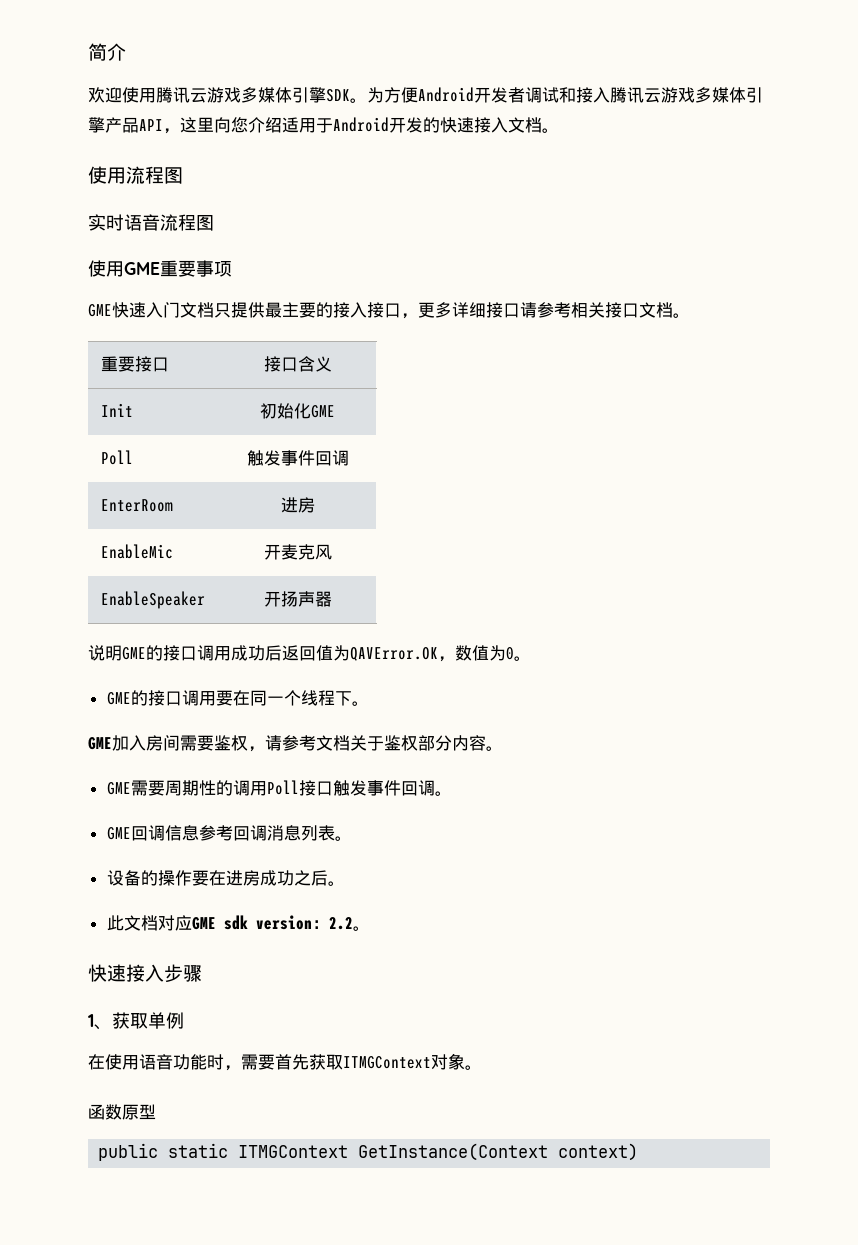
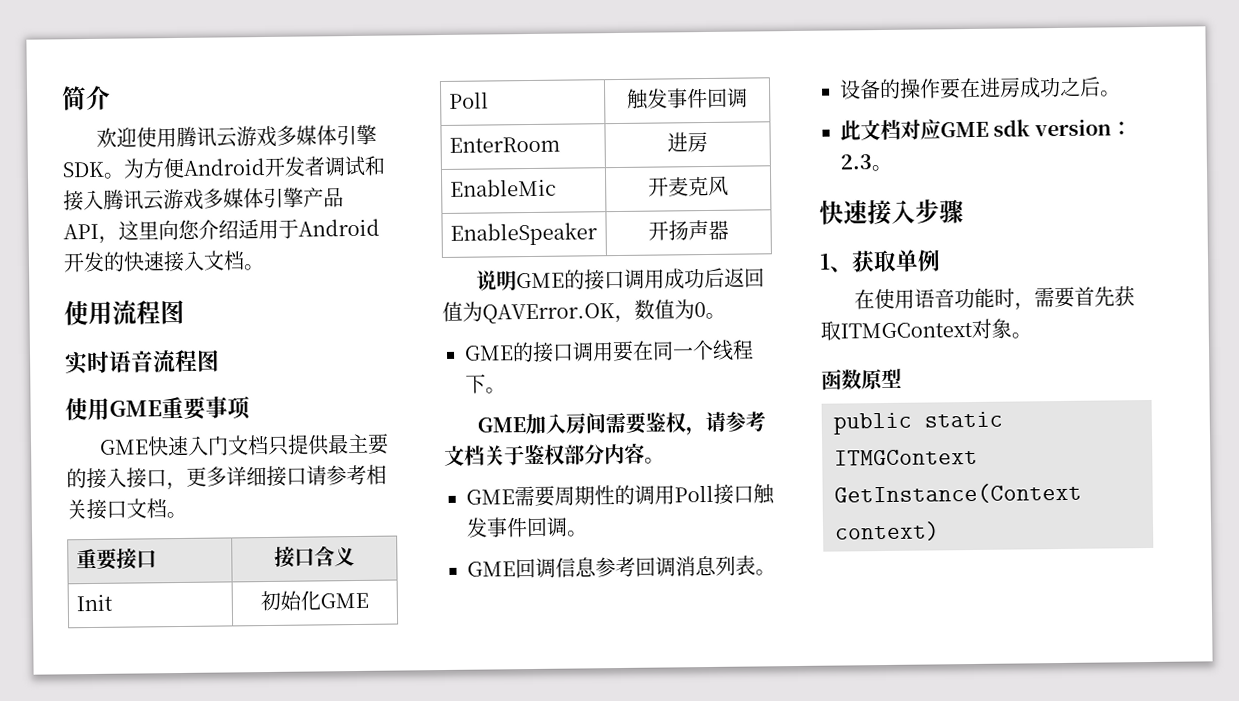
[328,917,353,930] 2.2 -> [840,154,872,170] 2.3

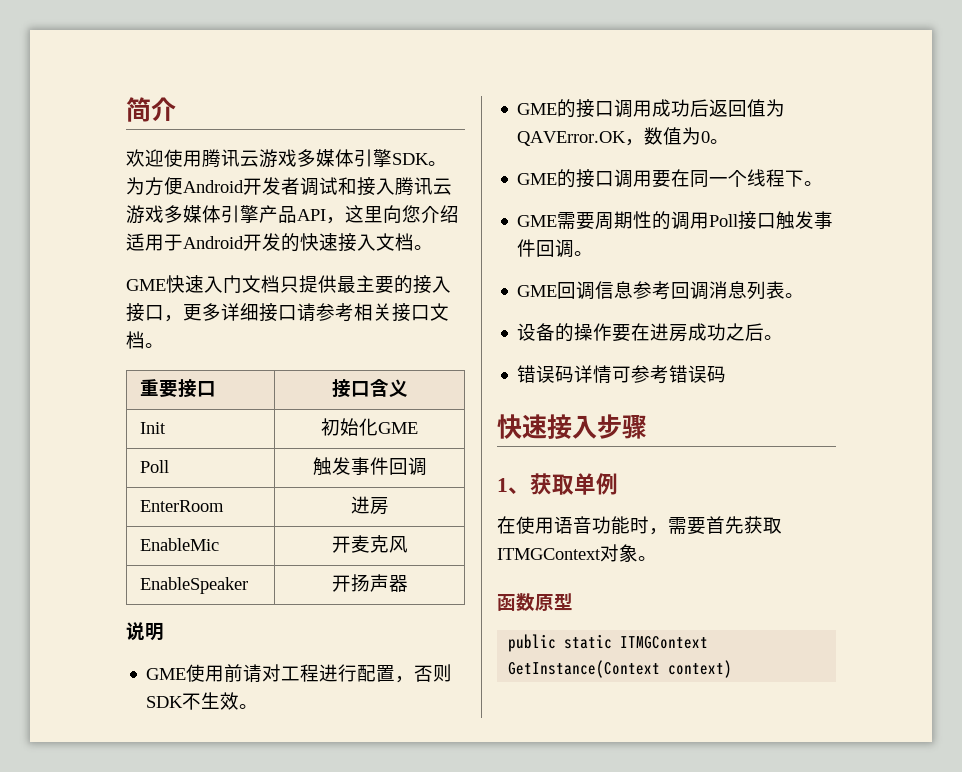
[64,299,185,326] [64,349,220,375] [65,396,251,421] // 使用流程图 // 实时语音流程图 // 使用GME重要事项 -> (433, 247) none
(517, 280) none -> [146,664,453,683] [146,692,259,710] // GME使用前请对工程进行配置，否则SDK不生效。 //
[476,411,766,436] [444,442,665,466] // GME加入房间需要鉴权，请参考文档关于鉴权部分内容。 -> (824, 183) none
[840,119,1132,141] [840,154,892,172] 此文档对应GME sdk version：2.3。 -> [517,365,727,384] 错误码详情可参考错误码

